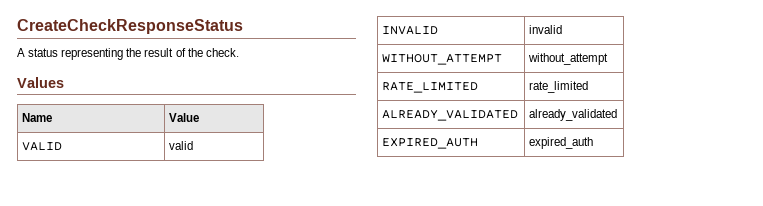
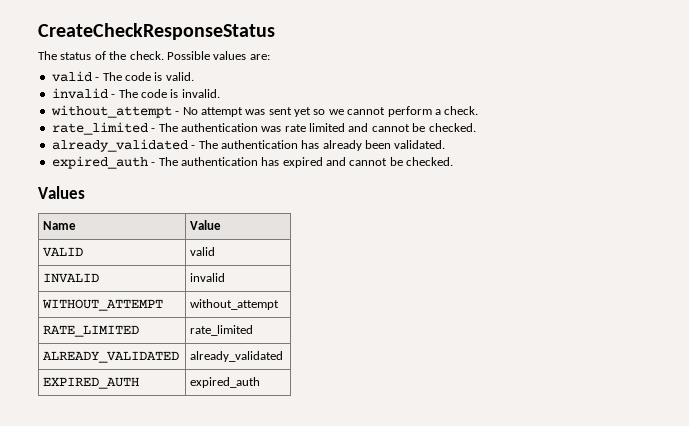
[17,48,239,60] A status representing the result of the check. -> [38,51,270,60] [51,71,194,82] [51,88,220,99] [50,105,479,118] [51,122,476,135] [51,139,446,152] [51,156,454,169] The status of the check. Possible values are: // valid - The code is valid. // invalid - The code is invalid. // without_attempt - No attempt was sent yet so we cannot perform a check. // rate_limited - The authentication was rate limited and cannot be checked. // already_validated - The authentication has already been validated. // expired_auth - The authentication has expired and cannot be checked.

